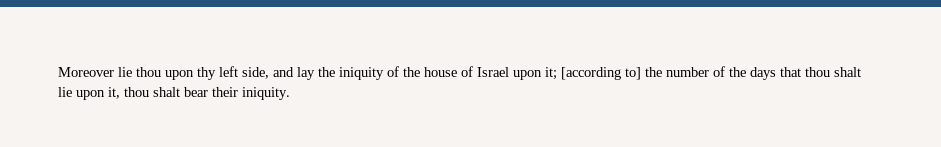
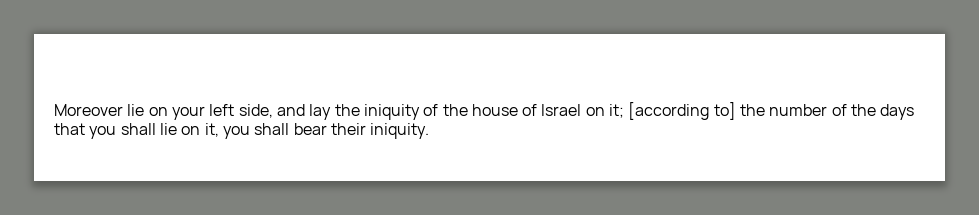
[136,67,216,80] thou upon thy -> [148,106,205,120] on your
[513,70,542,80] upon -> [585,107,605,116] on
[805,67,861,77] [58,87,180,100] thou shalt lie upon it, thou shalt -> [89,123,290,139] you shall lie on it, you shall

